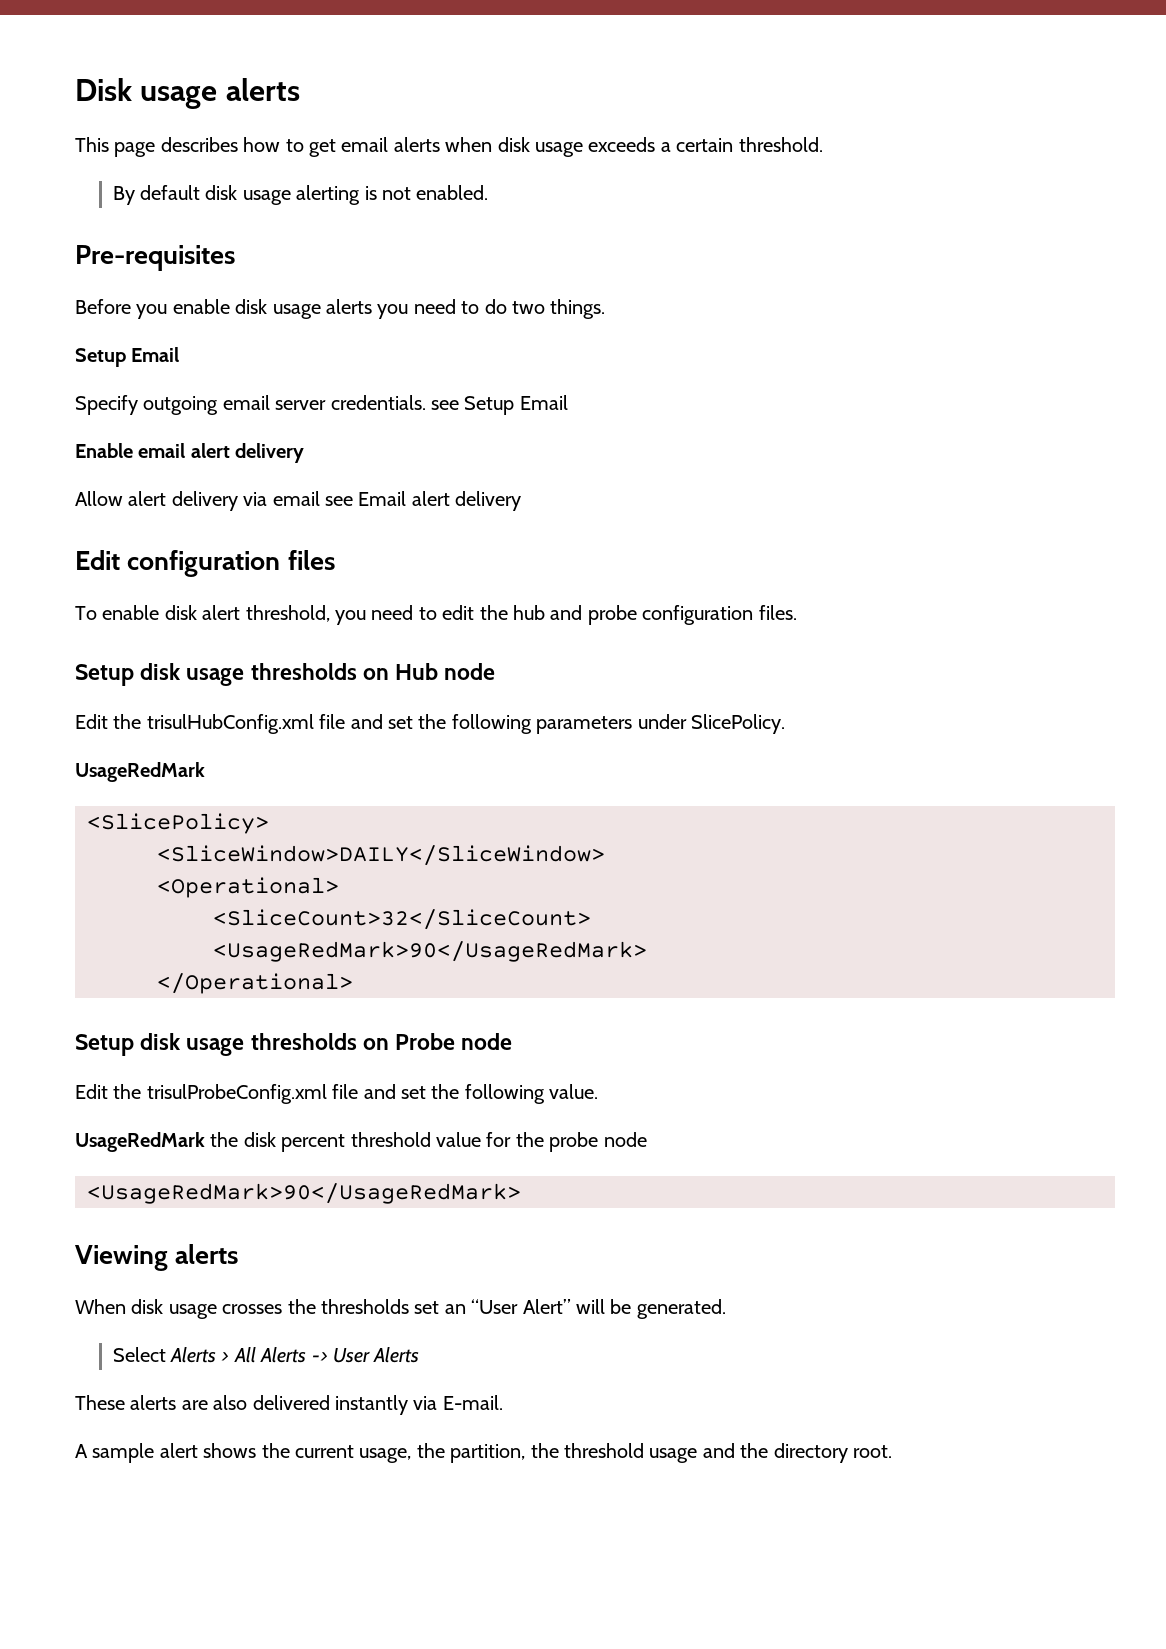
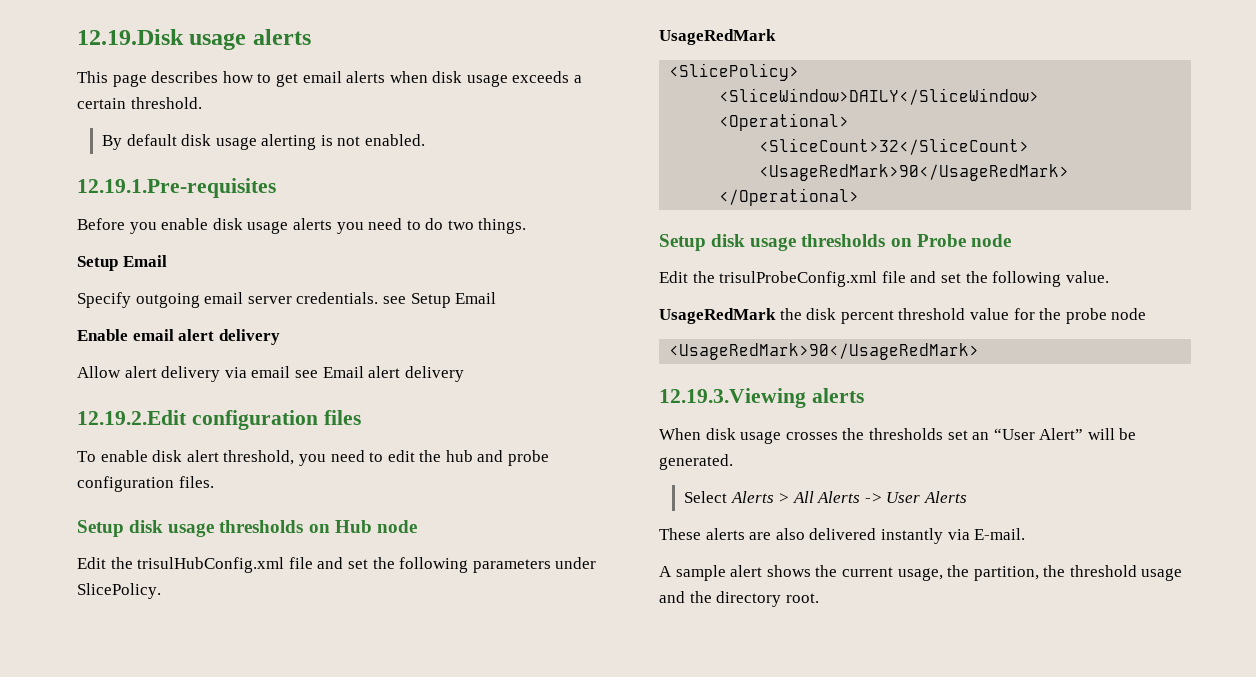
[75,78,132,101] Disk -> [77,29,184,45] 12.19.Disk
[75,245,235,271] Pre-requisites -> [77,178,276,198] 12.19.1.Pre-requisites
[75,550,120,570] Edit -> [77,410,187,425] 12.19.2.Edit
[75,1245,168,1271] Viewing -> [659,388,806,408] 12.19.3.Viewing

